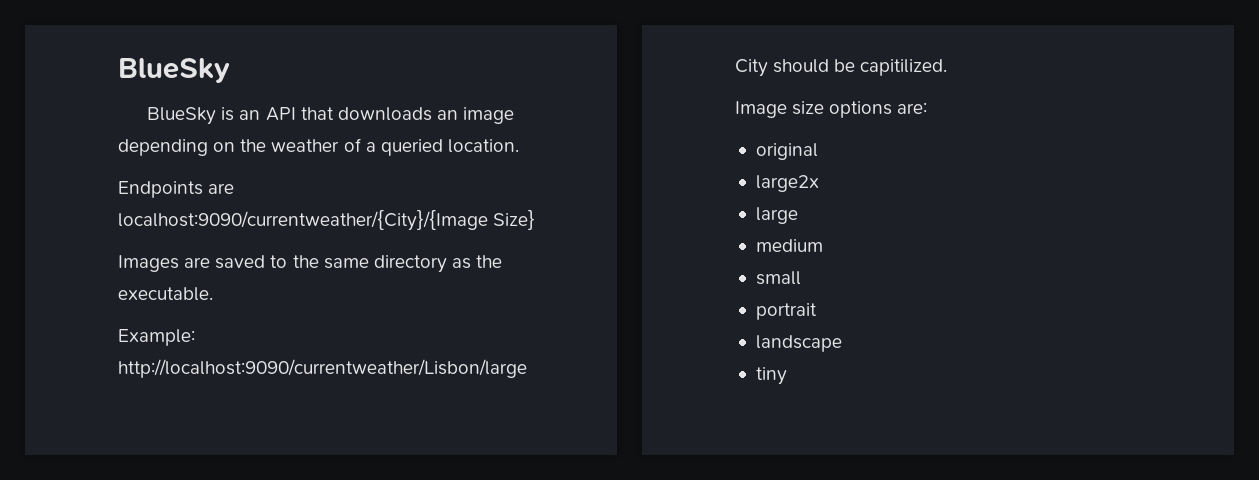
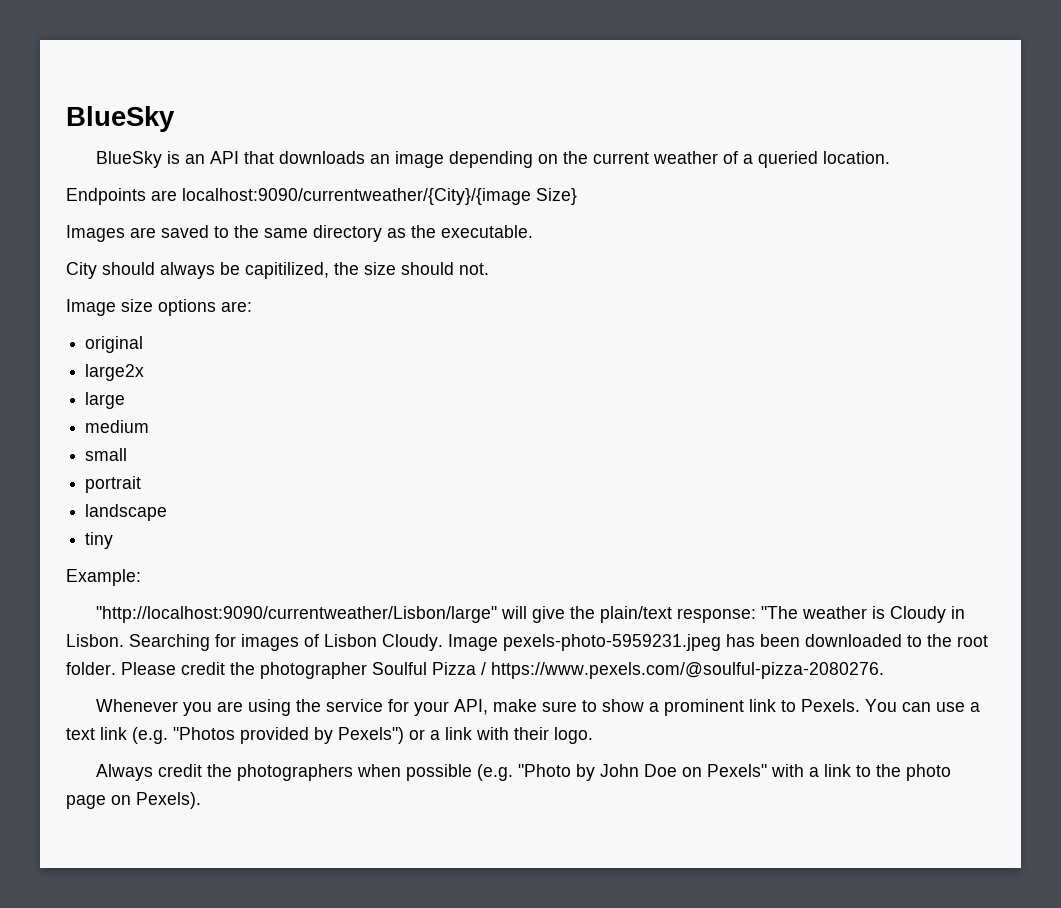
(267, 145) none -> [592,152,649,164] current
[118,210,488,231] localhost:9090/currentweather/{City}/{Image -> [182,188,531,205] localhost:9090/currentweather/{City}/{image
[118,329,195,346] [118,359,527,378] // Example: http://localhost:9090/currentweather/Lisbon/large -> (533, 231) none
[834,59,948,76] be capitilized. -> [160,262,489,279] always be capitilized, the size should not.
(787, 376) none -> [66,569,141,586] [95,606,965,623] [66,634,988,651] [66,662,884,679] [95,699,980,716] [66,727,593,744] [95,764,951,781] [66,792,201,809] // Example: // "http://localhost:9090/currentweather/Lisbon/large" will give the plain/text response: "The weather is Cloudy in Lisbon. Searching for images of Lisbon Cloudy. Image pexels-photo-5959231.jpeg has been downloaded to the root folder. Please credit the photographer Soulful Pizza / https://www.pexels.com/@soulful-pizza-2080276. // Whenever you are using the service for your API, make sure to show a prominent link to Pexels. You can use a text link (e.g. "Photos provided by Pexels") or a link with their logo. // Always credit the photographers when possible (e.g. "Photo by John Doe on Pexels" with a link to the photo page on Pexels).

